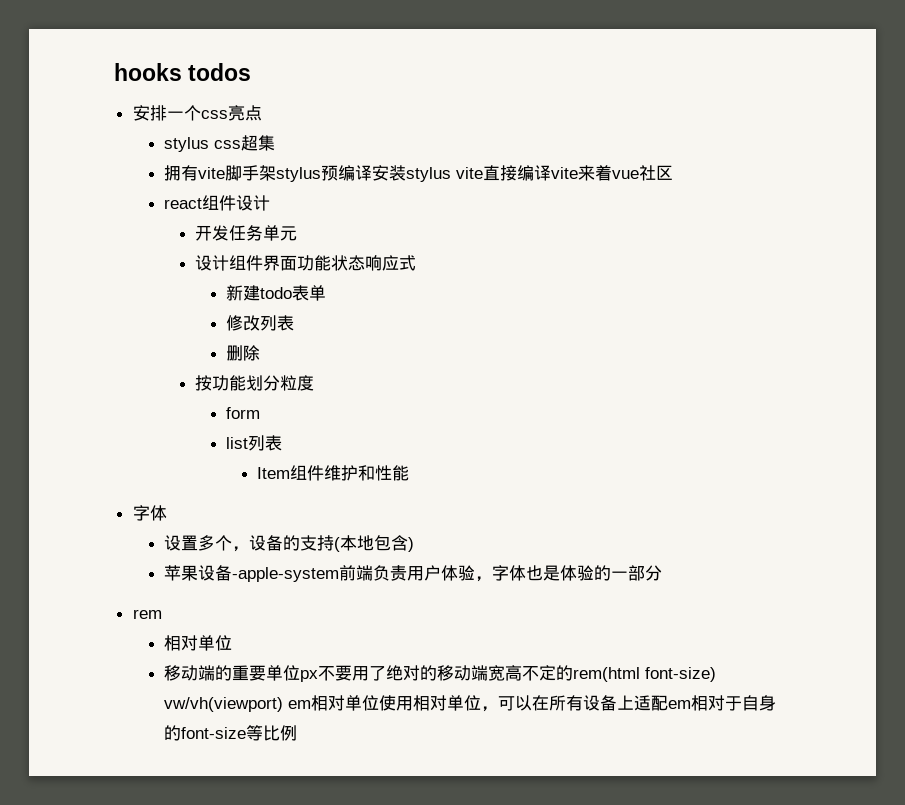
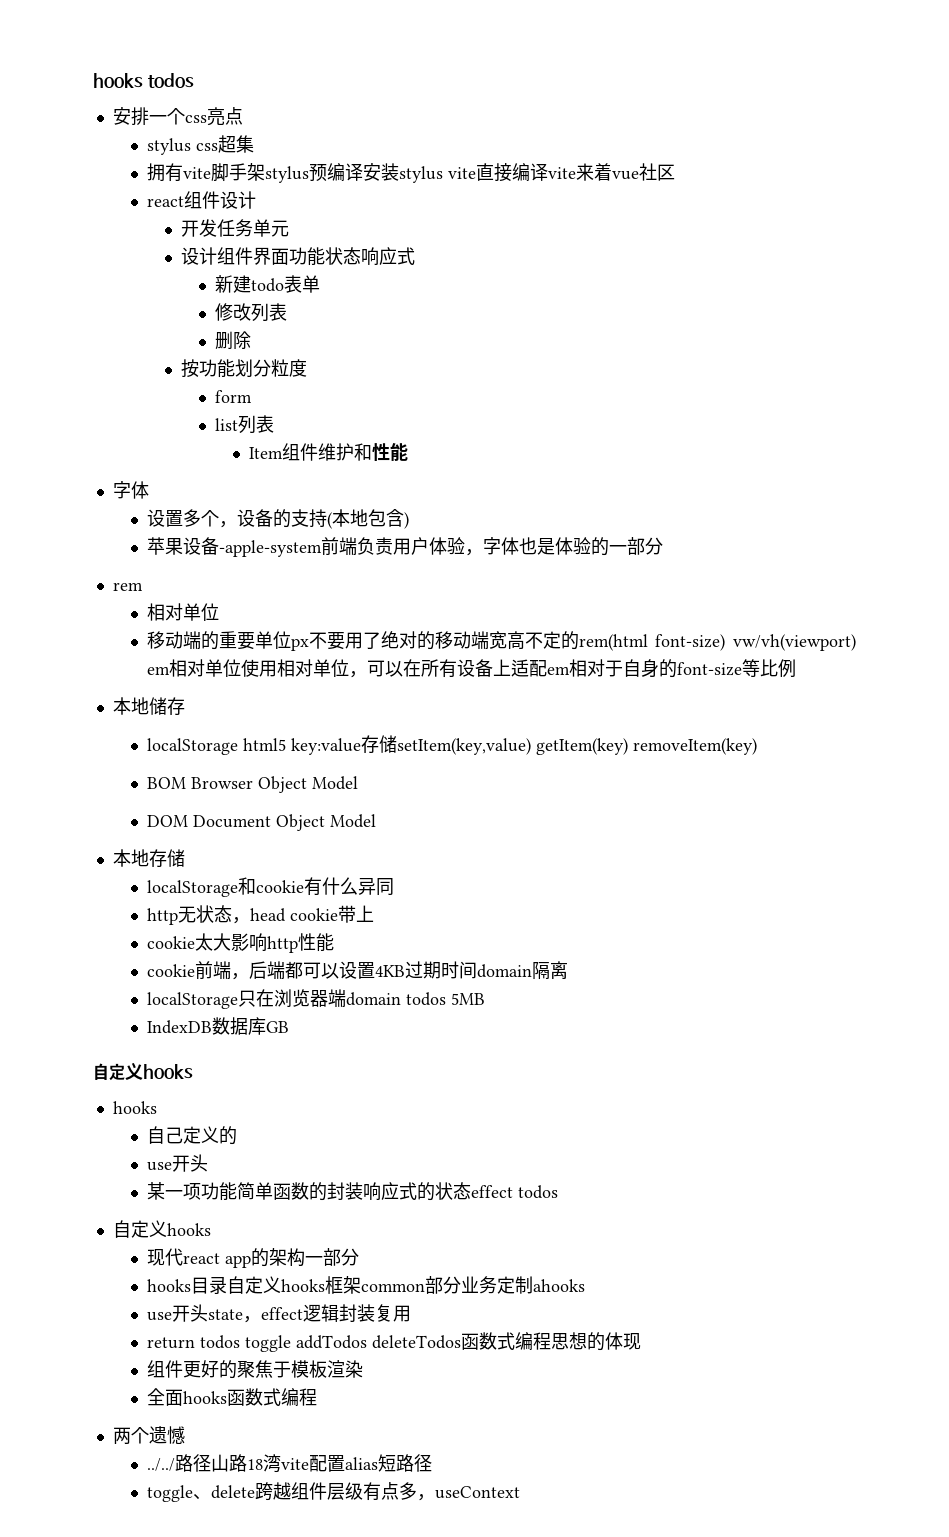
(297, 733) none -> [112,697,185,715] [146,735,757,755] [146,776,358,793] [146,814,376,831] [112,849,185,867] [146,877,394,897] [146,905,374,925] [146,933,334,953] [146,961,568,980] [146,989,485,1009] [146,1017,289,1035] [93,1063,193,1081] [112,1101,157,1114] [146,1126,237,1145] [146,1154,208,1172] [146,1182,558,1201] [112,1220,211,1238] [146,1248,359,1268] [146,1276,585,1294] [146,1304,411,1323] [146,1332,641,1352] [146,1360,363,1379] [146,1388,317,1406] [112,1426,185,1444] [146,1454,432,1473] [146,1482,520,1502] // 本地储存 // localStorage html5 key:value存储setItem(key,value) getItem(key) removeItem(key) // BOM Browser Object Model // DOM Document Object Model // 本地存储 // localStorage和cookie有什么异同 // http无状态，head cookie带上 // cookie太大影响http性能 // cookie前端，后端都可以设置4KB过期时间domain隔离 // localStorage只在浏览器端domain todos 5MB // IndexDB数据库GB // 自定义hooks // hooks // 自己定义的 // use开头 // 某一项功能简单函数的封装响应式的状态effect todos // 自定义hooks // 现代react app的架构一部分 // hooks目录自定义hooks框架common部分业务定制ahooks // use开头state，effect逻辑封装复用 // return todos toggle addTodos deleteTodos函数式编程思想的体现 // 组件更好的聚焦于模板渲染 // 全面hooks函数式编程 // 两个遗憾 // ../../路径山路18湾vite配置alias短路径 // toggle、delete跨越组件层级有点多，useContext

